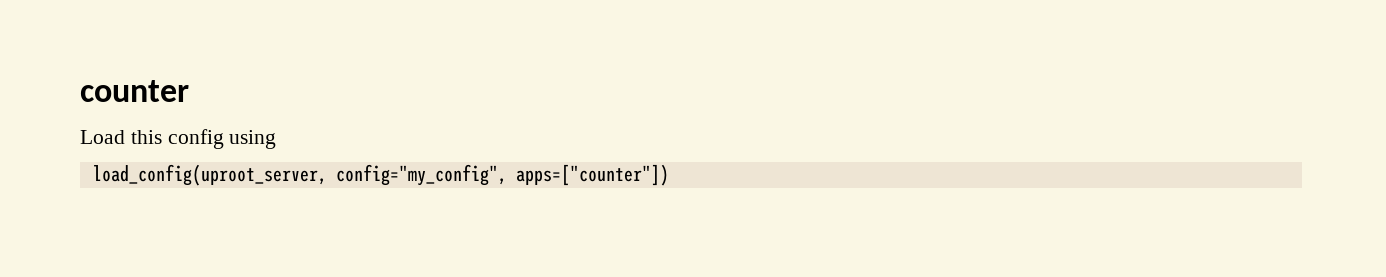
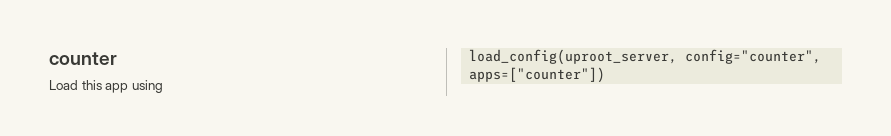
[167,129,224,149] config -> [105,83,129,93] app
[335,164,507,186] config="my_config", -> [685,49,822,64] config="counter",

